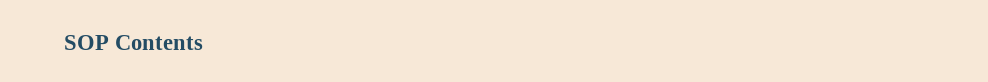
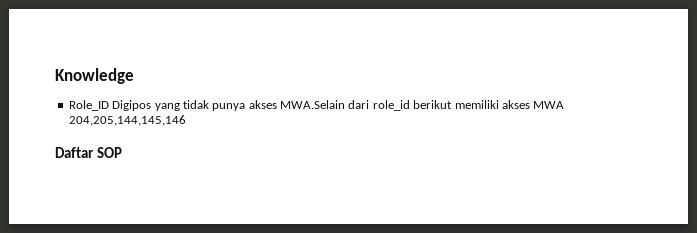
[64,35,204,50] SOP Contents -> [55,68,134,84] [68,100,565,111] [68,115,186,126] [55,147,122,158] Knowledge // Role_ID Digipos yang tidak punya akses MWA.Selain dari role_id berikut memiliki akses MWA 204,205,144,145,146 // Daftar SOP

